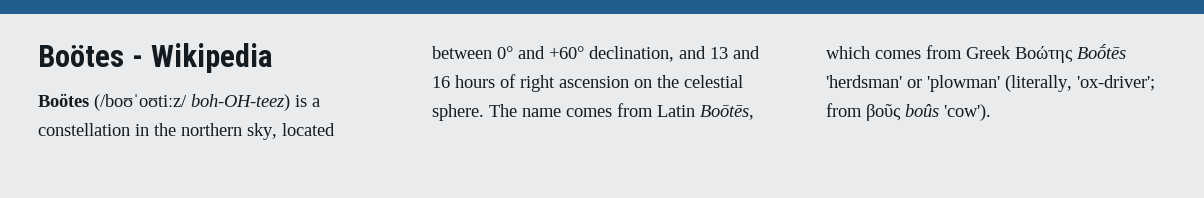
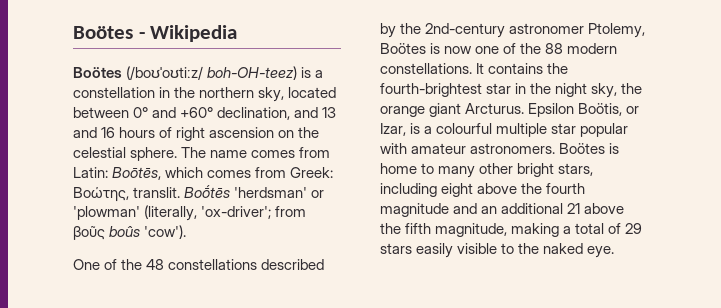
[657,105,695,117] Latin -> [73,167,108,178] Latin:
[966,46,1073,63] Greek Βοώτης -> [290,167,334,178] [73,187,181,202] Greek: Βοώτης, translit.
(991, 112) none -> [73,259,325,270] [380,23,646,38] [380,43,618,54] [380,63,569,74] [380,83,643,98] [380,103,640,117] [380,123,629,137] [380,143,620,154] [380,163,594,178] [380,183,586,197] [380,203,625,217] [380,223,643,237] [380,243,615,258] // One of the 48 constellations described by the 2nd-century astronomer Ptolemy, Boötes is now one of the 88 modern constellations. It contains the fourth-brightest star in the night sky, the orange giant Arcturus. Epsilon Boötis, or Izar, is a colourful multiple star popular with amateur astronomers. Boötes is home to many other bright stars, including eight above the fourth magnitude and an additional 21 above the fifth magnitude, making a total of 29 stars easily visible to the naked eye.

